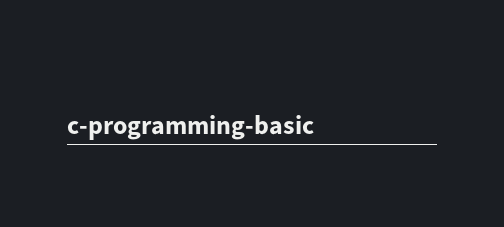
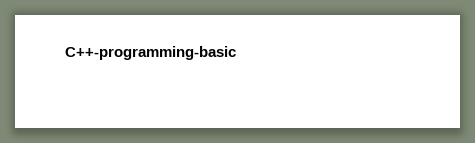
[67,115,314,140] c-programming-basic -> [65,46,236,60] C++-programming-basic

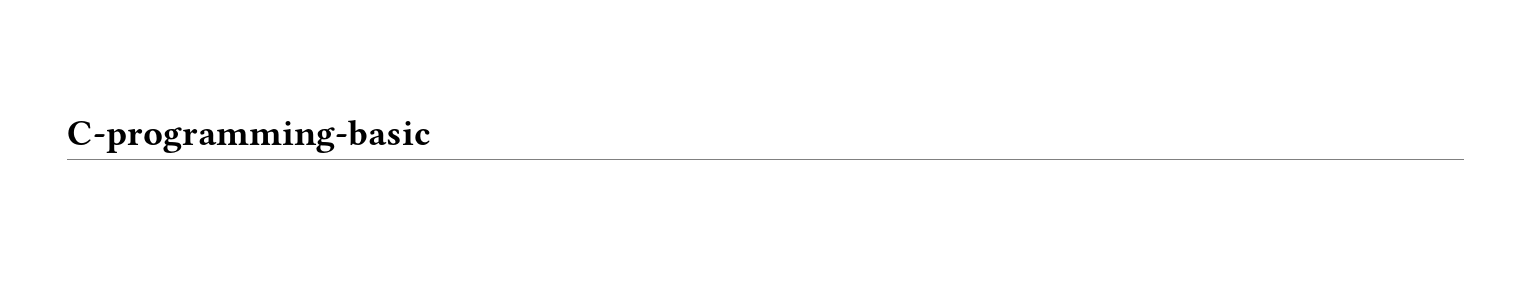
[65,46,236,60] C++-programming-basic -> [67,120,431,153] C-programming-basic

